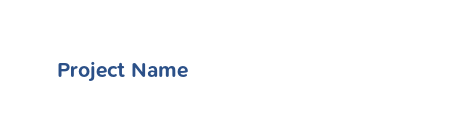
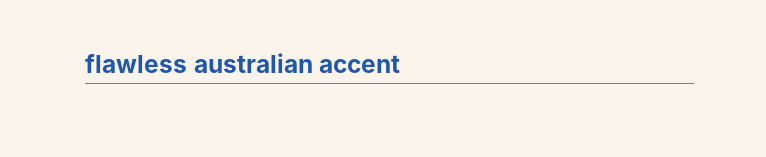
[57,61,188,82] Project Name -> [85,53,401,73] flawless australian accent

